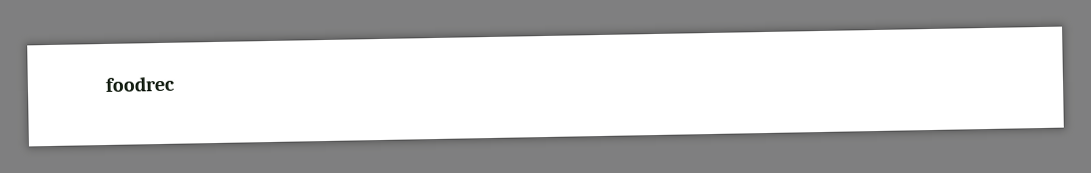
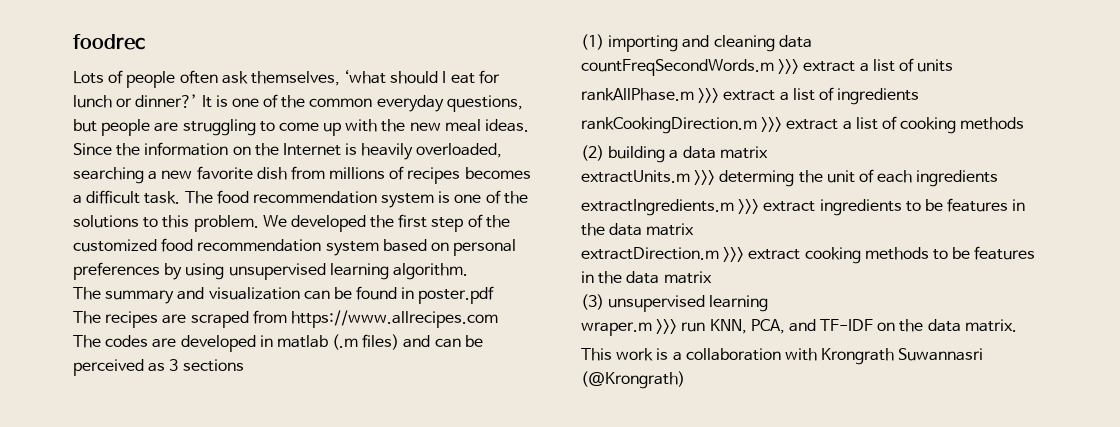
(175, 83) none -> [73,69,500,88] [73,94,523,112] [73,119,530,136] [73,142,503,160] [73,166,531,184] [73,190,528,208] [73,214,510,232] [73,238,517,256] [73,262,468,280] [73,286,495,304] [73,310,498,328] [73,334,483,352] [73,359,244,376] [581,34,812,52] [581,58,954,76] [581,87,920,105] [581,116,1025,134] [581,145,768,163] [581,169,999,187] [581,198,1026,216] [581,223,695,236] [581,246,1036,264] [581,271,712,284] [581,294,769,312] [581,319,1017,336] [581,348,984,365] [581,371,685,389] // Lots of people often ask themselves, ‘what should I eat for lunch or dinner?’ It is one of the common everyday questions, but people are struggling to come up with the new meal ideas. Since the information on the Internet is heavily overloaded, searching a new favorite dish from millions of recipes becomes a difficult task. The food recommendation system is one of the solutions to this problem. We developed the first step of the customized food recommendation system based on personal preferences by using unsupervised learning algorithm. // The summary and visualization can be found in poster.pdf // The recipes are scraped from https://www.allrecipes.com // The codes are developed in matlab (.m files) and can be perceived as 3 sections // (1) importing and cleaning data // countFreqSecondWords.m >>> extract a list of units // rankAllPhase.m >>> extract a list of ingredients // rankCookingDirection.m >>> extract a list of cooking methods // (2) building a data matrix // extractUnits.m >>> determing the unit of each ingredients // extractIngredients.m >>> extract ingredients to be features in the data matrix // extractDirection.m >>> extract cooking methods to be features in the data matrix // (3) unsupervised learning // wraper.m >>> run KNN, PCA, and TF-IDF on the data matrix. // This work is a collaboration with Krongrath Suwannasri (@Krongrath)

